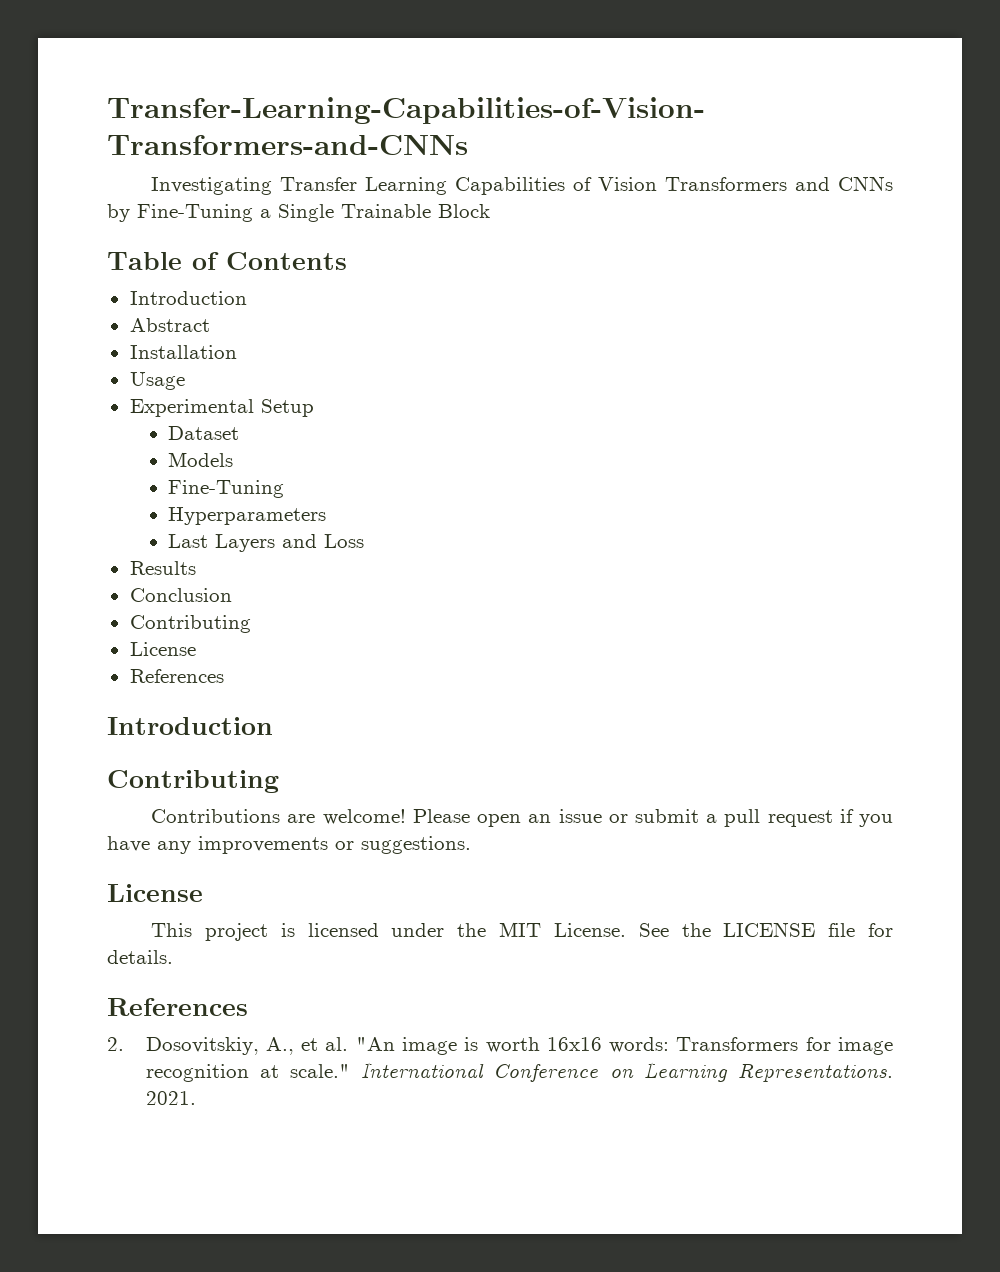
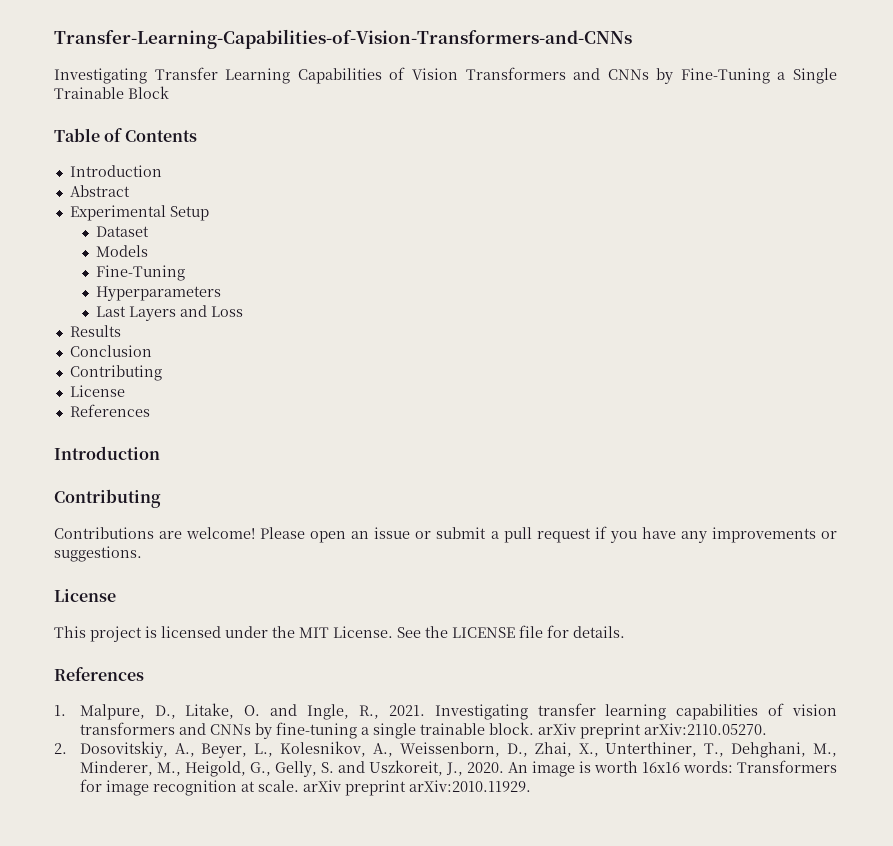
[129,345,237,359] [129,372,185,390] // Installation // Usage -> (130, 191) none
[107,1037,395,1055] 2. Dosovitskiy, A., et al. "An -> [54,703,837,720] [79,722,767,739] [54,741,837,758] [79,760,528,777] 1. Malpure, D., Litake, O. and Ingle, R., 2021. Investigating transfer learning capabilities of vision transformers and CNNs by fine-tuning a single trainable block. arXiv preprint arXiv:2110.05270. // 2. Dosovitskiy, A., Beyer, L., Kolesnikov, A., Weissenborn, D., Zhai, X., Unterthiner, T., Dehghani, M., Minderer, M., Heigold, G., Gelly, S. and Uszkoreit, J., 2020. An
[289,1062,893,1082] [145,1091,196,1105] scale." International Conference on Learning Representations. 2021. -> [257,780,531,796] scale. arXiv preprint arXiv:2010.11929.

